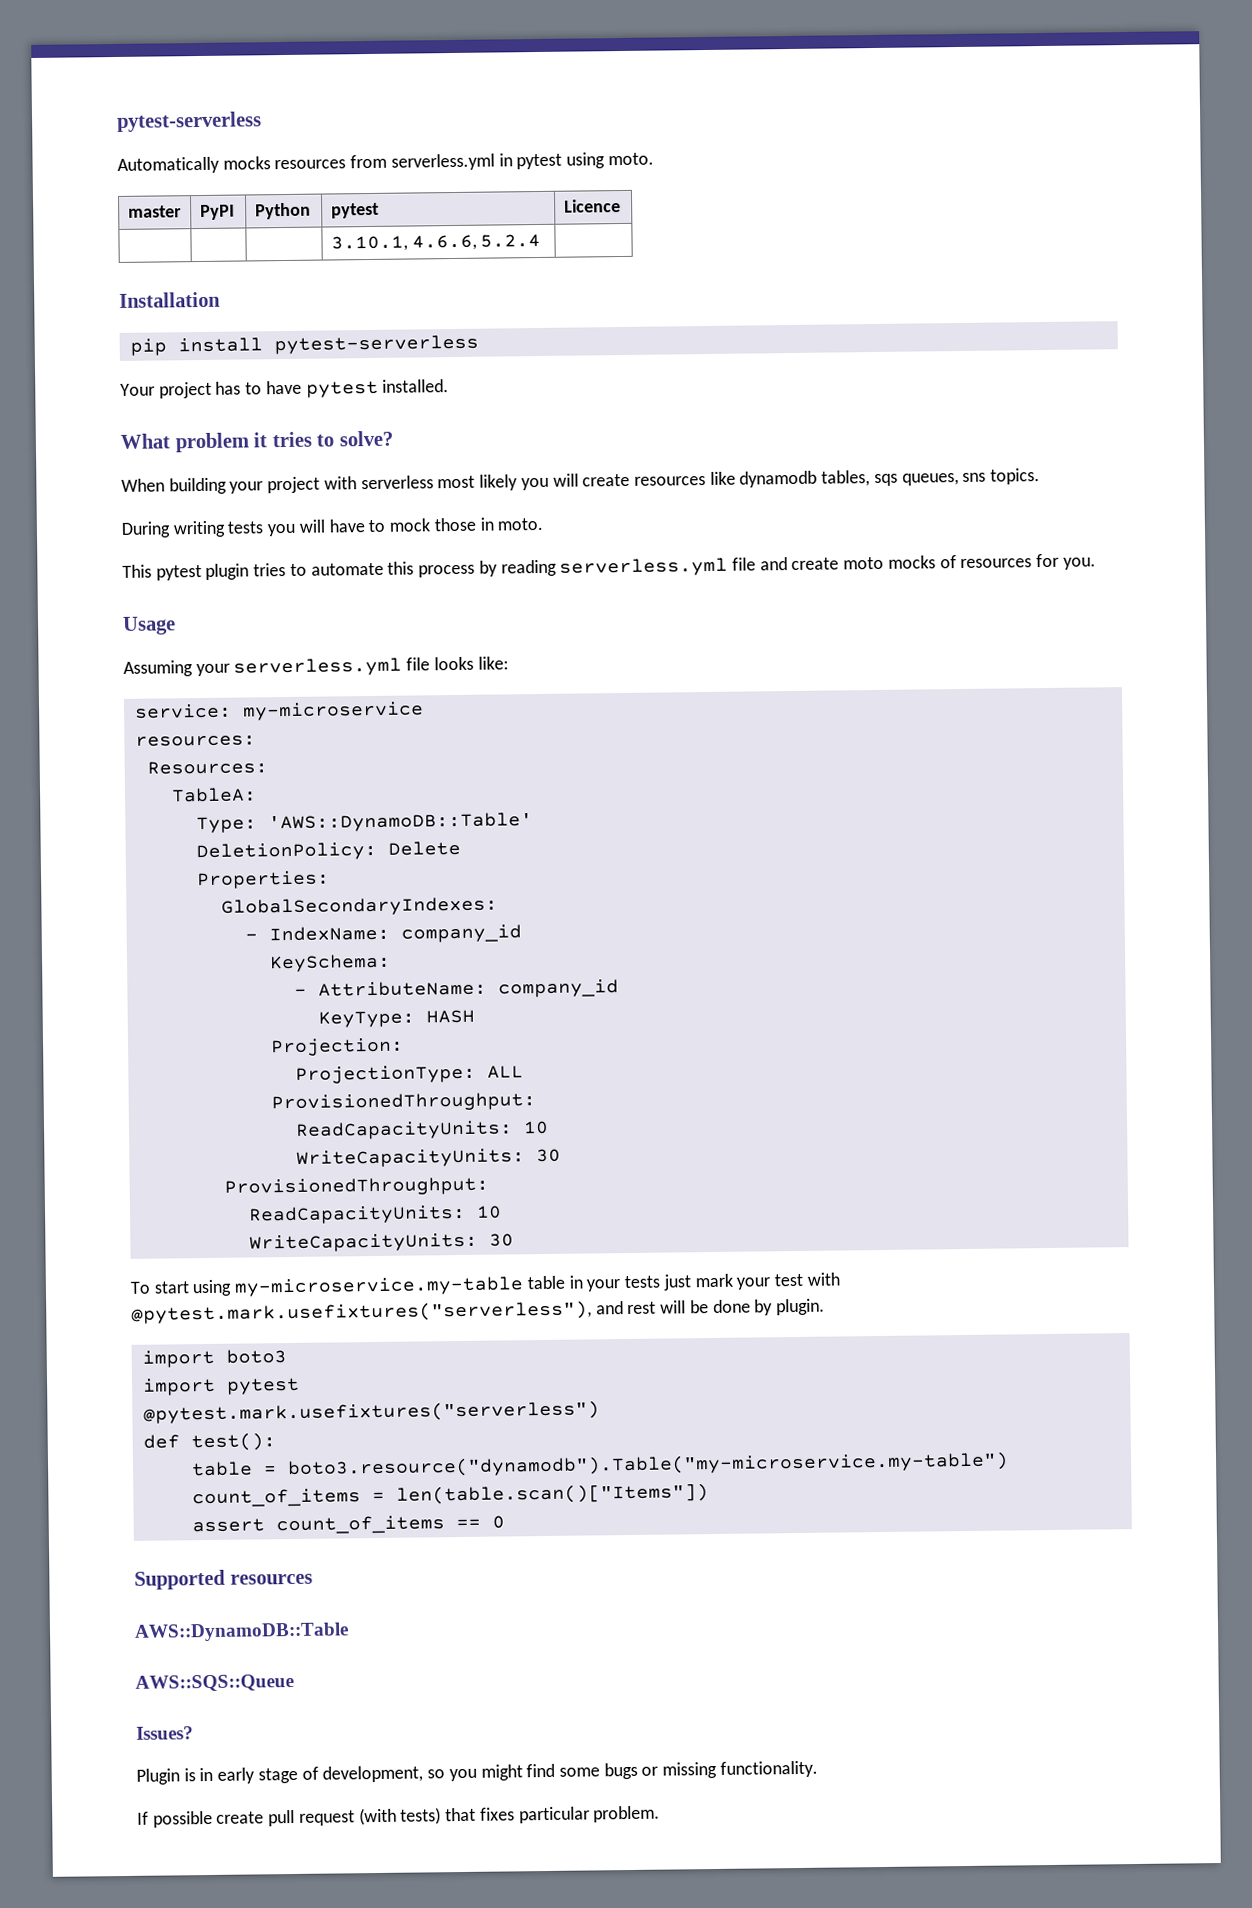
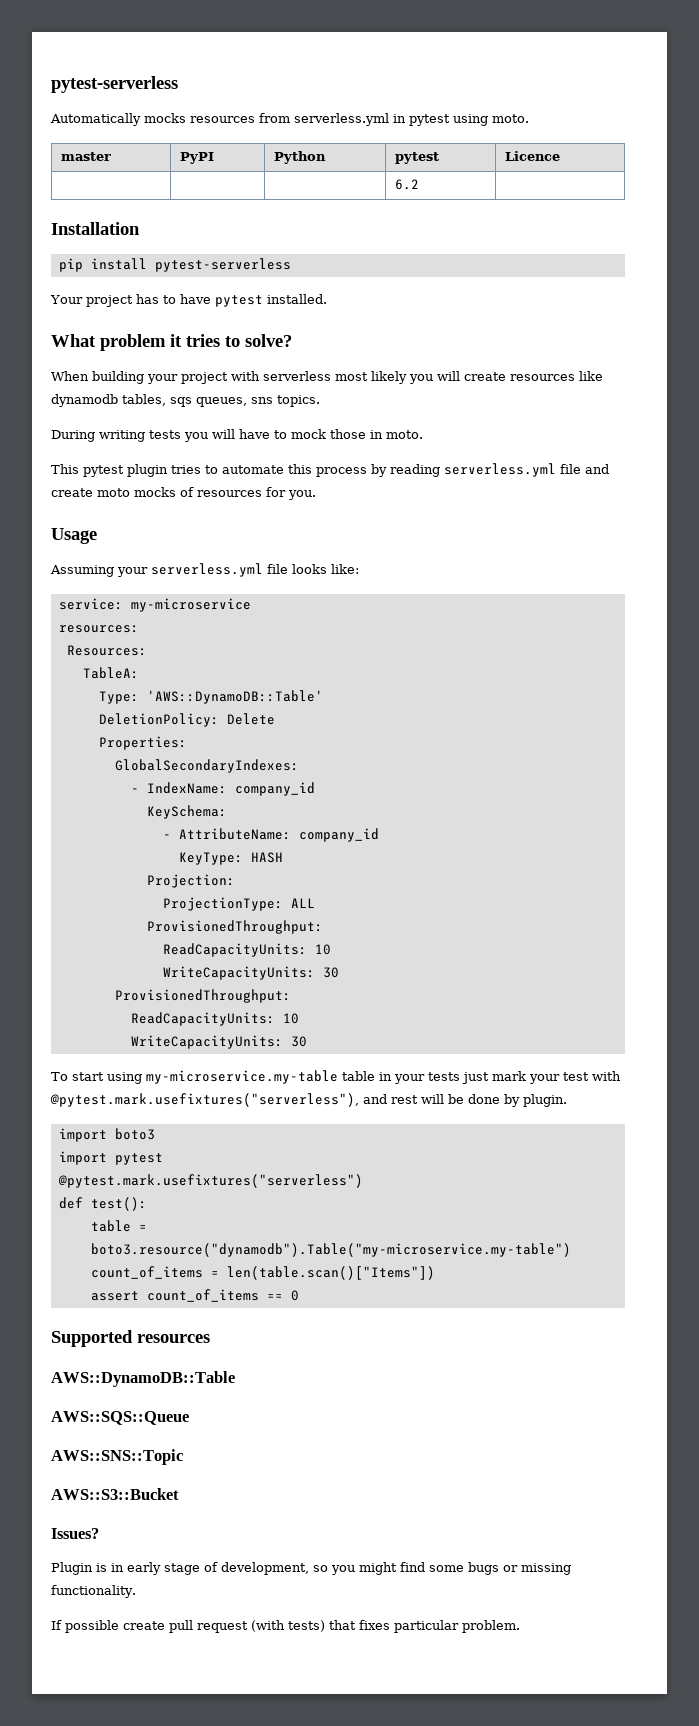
[330,233,542,252] 3.10.1, 4.6.6, 5.2.4 -> [395,179,420,190] 6.2
(294, 1682) none -> [51,1449,183,1465] [51,1488,179,1500] // AWS::SNS::Topic // AWS::S3::Bucket

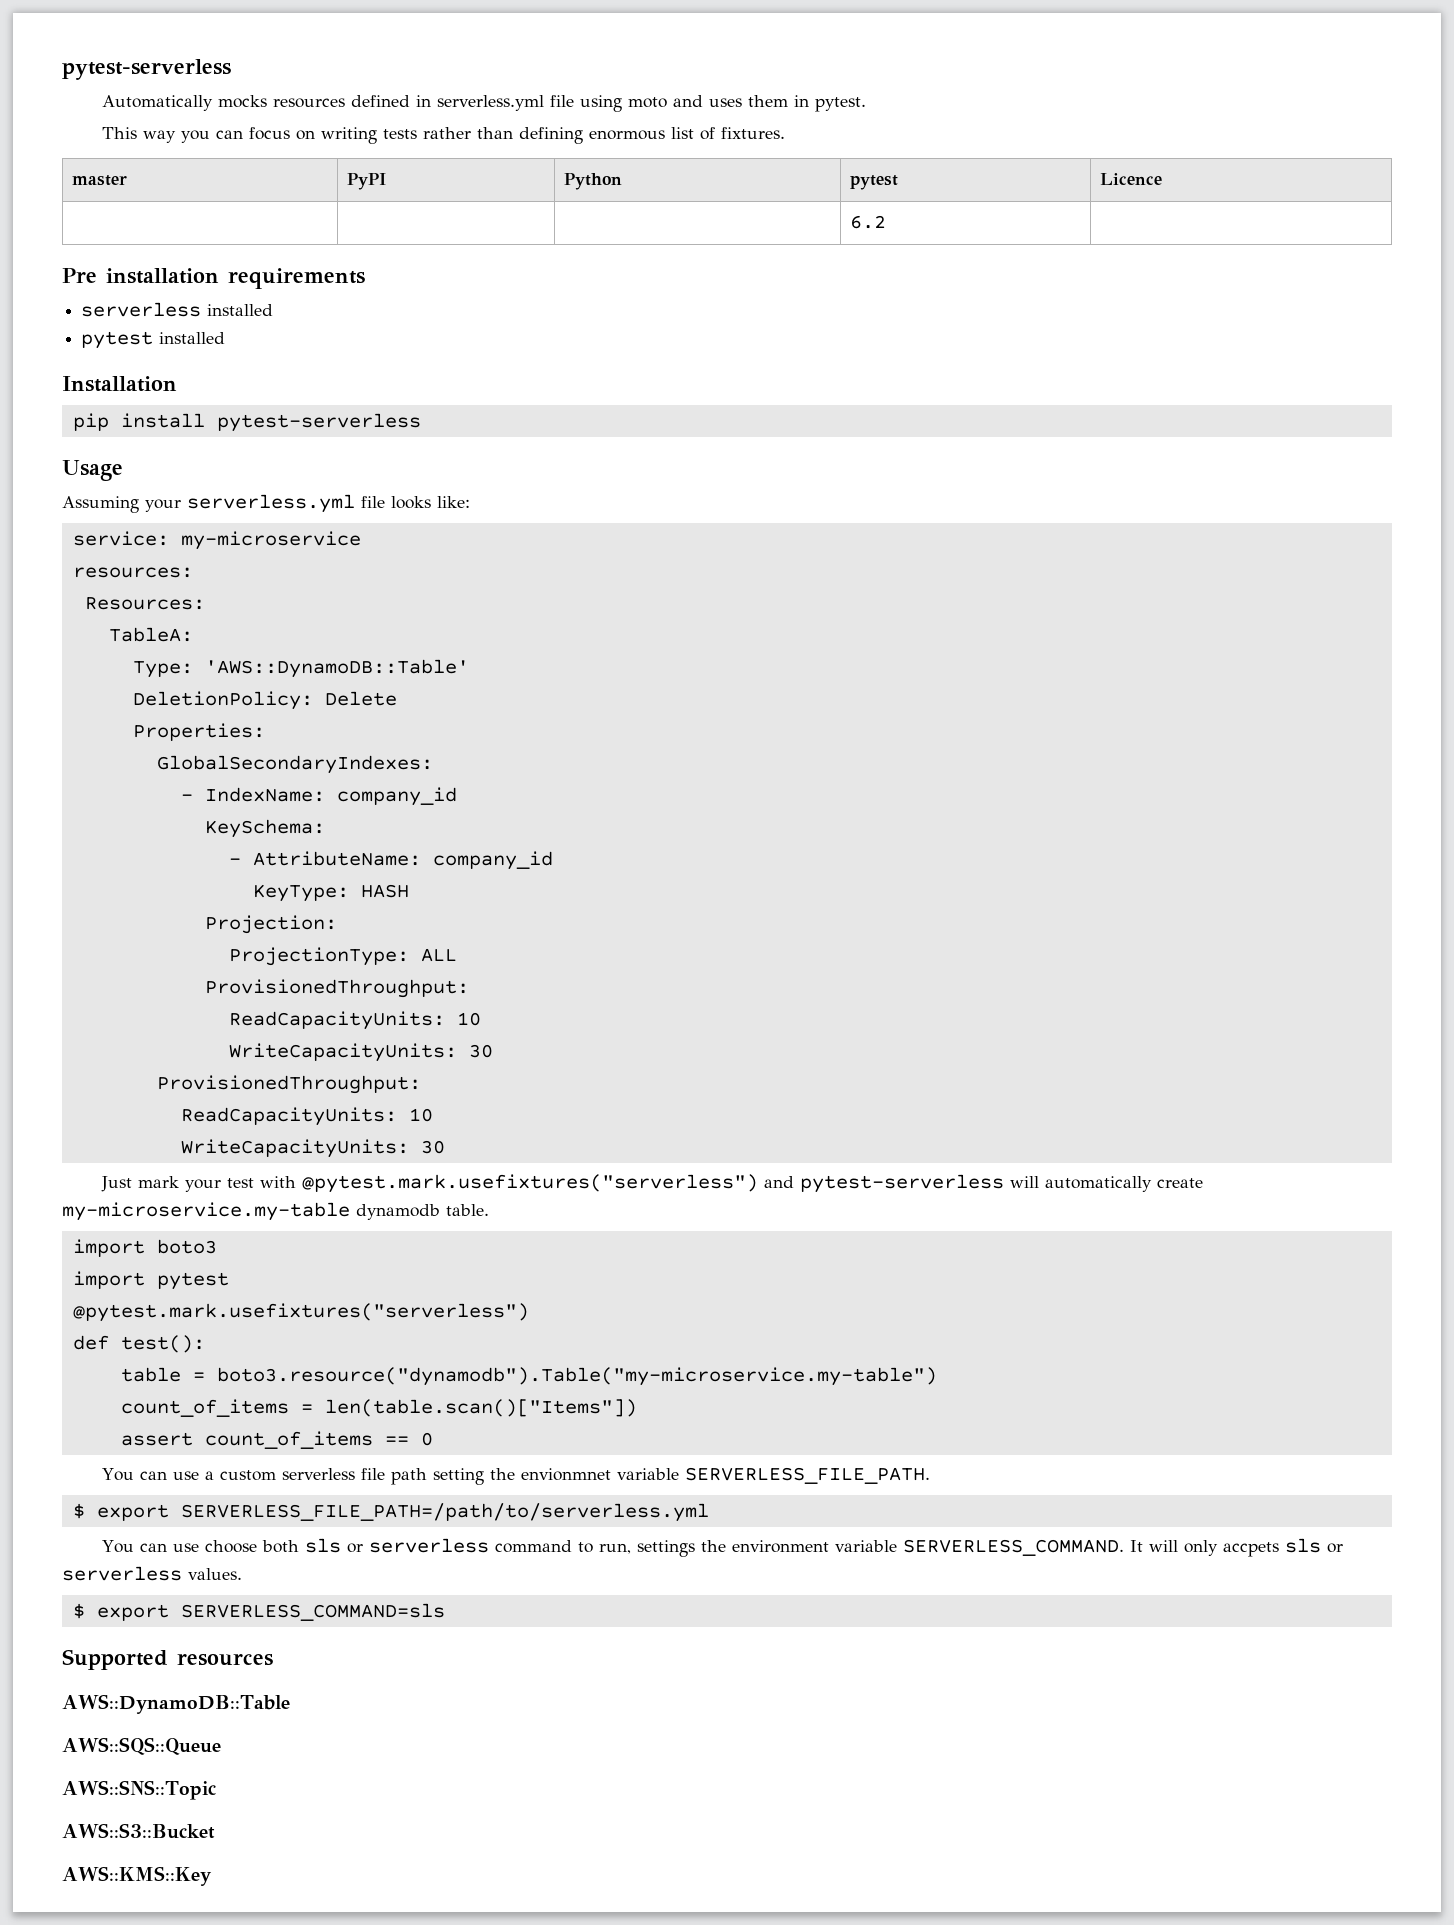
[259,113,529,126] from serverless.yml in pytest using moto. -> [350,95,866,112] [101,127,785,144] defined in serverless.yml file using moto and uses them in pytest. // This way you can focus on writing tests rather than defining enormous list of fixtures.
[51,222,140,235] [58,258,291,272] [50,294,327,307] [51,334,292,351] [51,371,603,384] [51,394,320,407] [51,429,423,442] [51,463,609,477] [51,487,316,500] Installation // pip install pytest-serverless // Your project has to have pytest installed. // What problem it tries to solve? // When building your project with serverless most likely you will create resources like dynamodb tables, sqs queues, sns topics. // During writing tests you will have to mock those in moto. // This pytest plugin tries to automate this process by reading serverless.yml file and create moto mocks of resources for you. -> [62,268,365,289] [81,302,274,317] [81,331,226,349] [62,376,177,392] [72,413,421,432] Pre installation requirements // serverless installed // pytest installed // Installation // pip install pytest-serverless
[51,1070,621,1084] [50,1093,567,1107] To start using my-microservice.my-table table in your tests just mark your test with @pytest.mark.usefixtures("serverless"), and rest will be done by plugin. -> [100,1174,1203,1193] [62,1202,489,1221] Just mark your test with @pytest.mark.usefixtures("serverless") and pytest-serverless will automatically create my-microservice.my-table dynamodb table.
(299, 1295) none -> [101,1467,930,1485] [72,1503,709,1522] [101,1538,1343,1557] [62,1566,242,1581] [72,1603,445,1621] // You can use a custom serverless file path setting the envionmnet variable SERVERLESS_FILE_PATH. // $ export SERVERLESS_FILE_PATH=/path/to/serverless.yml // You can use choose both sls or serverless command to run, settings the environment variable SERVERLESS_COMMAND. It will only accpets sls or serverless values. // $ export SERVERLESS_COMMAND=sls
[51,1528,99,1539] [51,1562,571,1575] [51,1585,136,1598] [51,1620,520,1633] Issues? // Plugin is in early stage of development, so you might find some bugs or missing functionality. // If possible create pull request (with tests) that fixes particular problem. -> [62,1866,212,1886] AWS::KMS::Key

